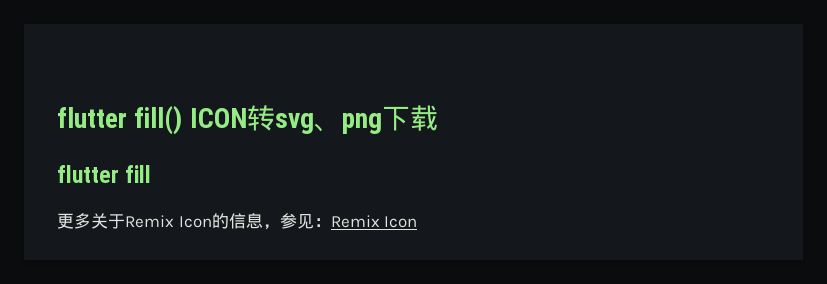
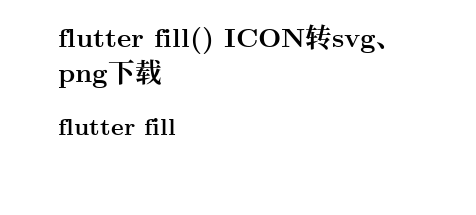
[57,213,418,230] // 更多关于Remix Icon的信息，参见：Remix Icon -> (176, 126) none

